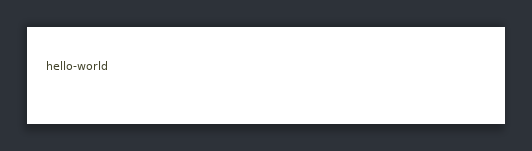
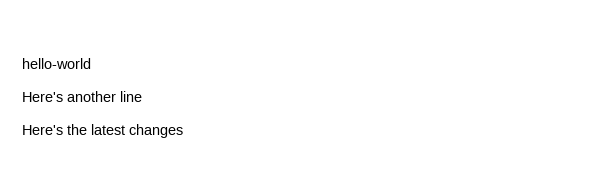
(108, 65) none -> [22,91,142,102] [22,124,183,138] // Here's another line // Here's the latest changes

